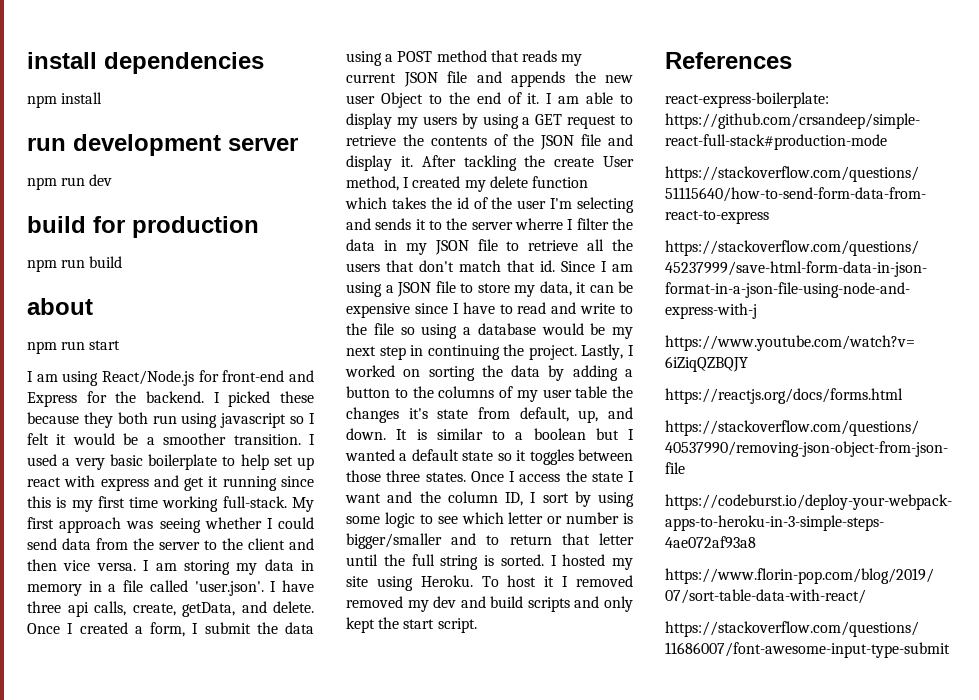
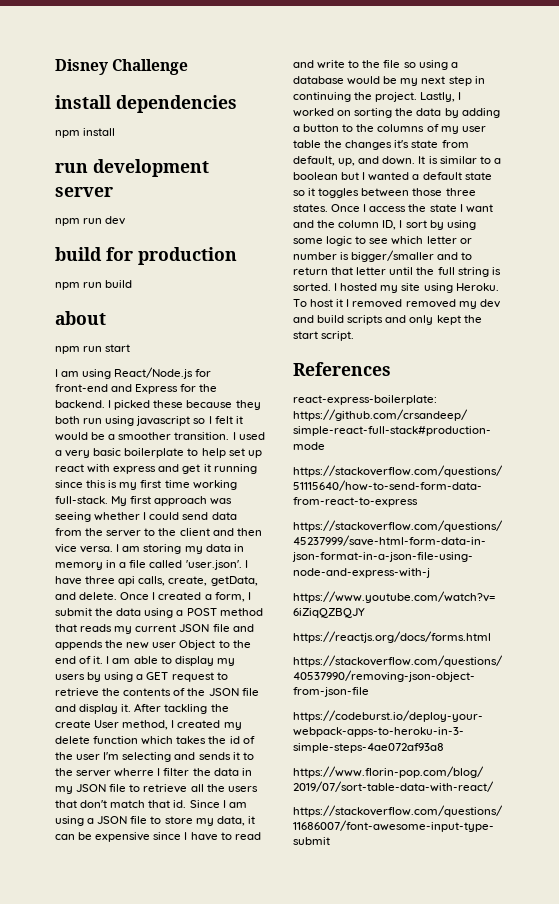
(27, 60) none -> [55,59,189,75] Disney Challenge //

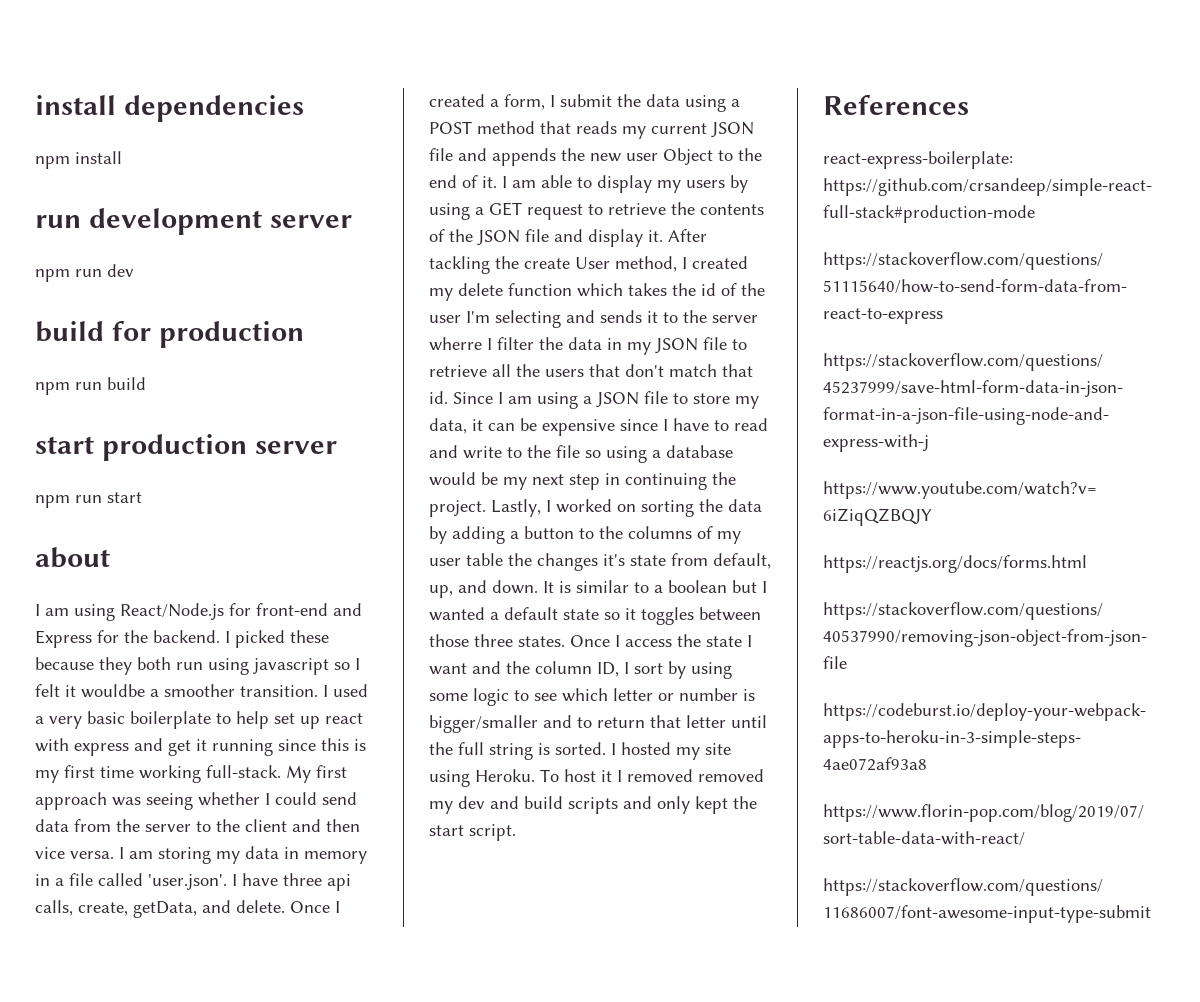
[55,59,189,75] Disney Challenge // -> (35, 105) none
[55,311,106,325] about -> [35,434,337,461] start production server
(131, 348) none -> [35,547,110,568] // about
[55,432,106,441] would be -> [81,684,145,698] wouldbe

